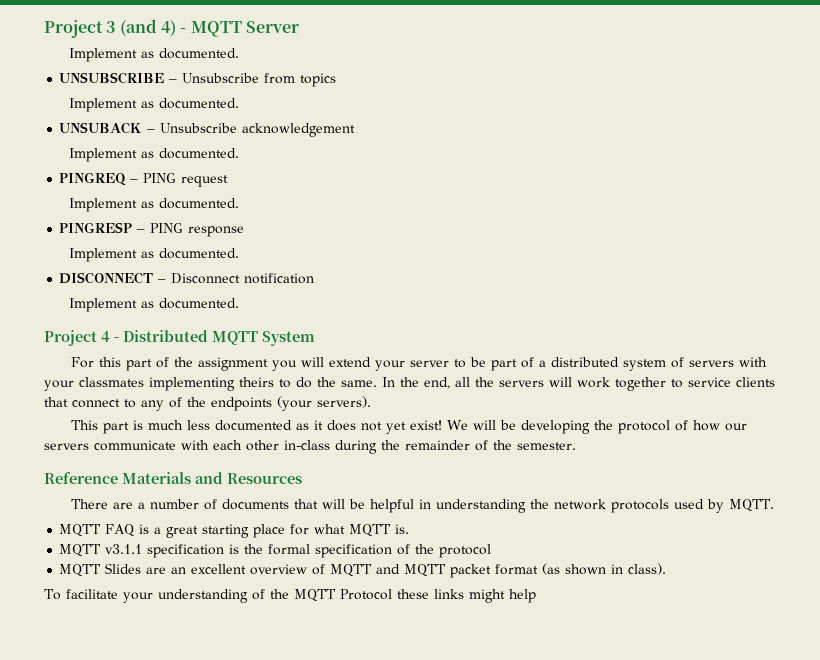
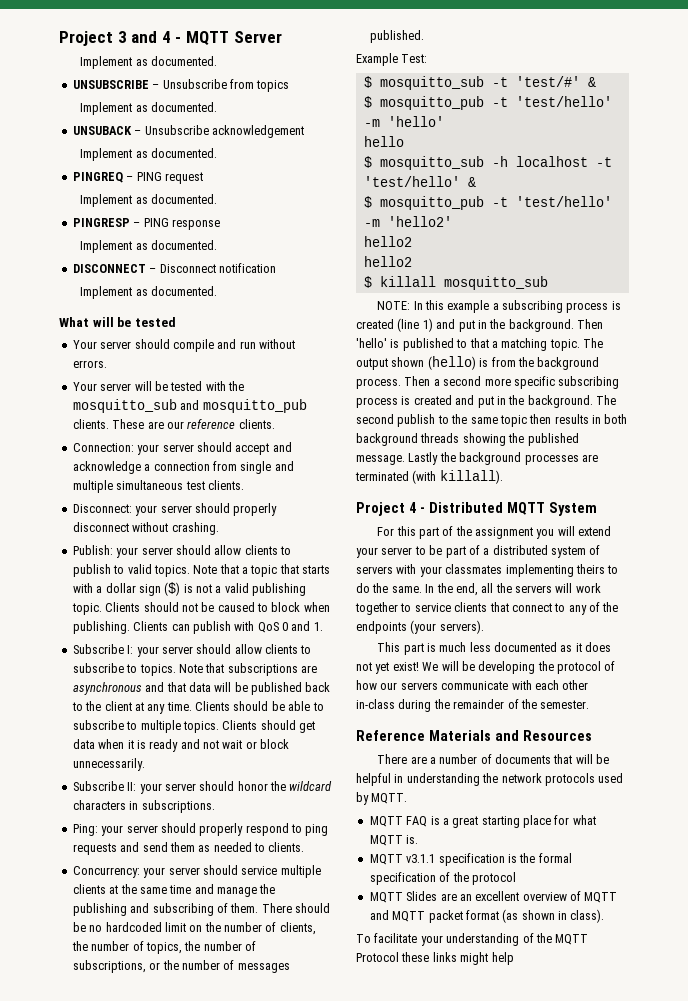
[119,19,176,37] (and 4) -> [131,31,171,43] and 4
(240, 303) none -> [59,317,176,327] [72,339,295,352] [72,360,107,368] [72,381,244,391] [72,399,307,413] [72,419,275,429] [72,442,292,455] [72,461,294,474] [72,480,244,493] [72,503,278,516] [72,522,219,535] [72,545,291,558] [72,564,331,577] [72,582,307,596] [71,602,330,615] [72,621,323,634] [72,644,312,657] [72,663,317,676] [72,682,331,695] [71,701,324,714] [72,720,315,733] [72,739,290,752] [72,758,145,771] [72,781,333,794] [72,800,215,813] [72,823,329,836] [72,842,305,855] [72,865,321,878] [72,884,276,897] [72,903,330,916] [72,922,316,935] [71,941,256,954] [72,960,290,973] [369,30,424,43] [356,53,428,66] [363,76,596,90] [363,96,612,110] [363,116,444,127] [363,136,404,147] [363,156,612,170] [363,176,476,187] [363,196,612,210] [363,216,452,227] [363,236,412,247] [363,256,412,267] [363,276,548,290] [377,300,621,313] [356,318,603,332] [356,338,603,351] [356,356,600,370] [356,376,620,389] [356,395,616,408] [356,414,628,427] [356,433,579,446] [356,452,598,465] [355,470,503,484] // What will be tested // Your server should compile and run without errors. // Your server will be tested with the mosquitto_sub and mosquitto_pub clients. These are our reference clients. // Connection: your server should accept and acknowledge a connection from single and multiple simultaneous test clients. // Disconnect: your server should properly disconnect without crashing. // Publish: your server should allow clients to publish to valid topics. Note that a topic that starts with a dollar sign ($) is not a valid publishing topic. Clients should not be caused to block when publishing. Clients can publish with QoS 0 and 1. // Subscribe I: your server should allow clients to subscribe to topics. Note that subscriptions are asynchronous and that data will be published back to the client at any time. Clients should be able to subscribe to multiple topics. Clients should get data when it is ready and not wait or block unnecessarily. // Subscribe II: your server should honor the wildcard characters in subscriptions. // Ping: your server should properly respond to ping requests and send them as needed to clients. // Concurrency: your server should service multiple clients at the same time and manage the publishing and subscribing of them. There should be no hardcoded limit on the number of clients, the number of topics, the number of subscriptions, or the number of messages published. // Example Test: // $ mosquitto_sub -t 'test/#' & // $ mosquitto_pub -t 'test/hello' -m 'hello' // hello // $ mosquitto_sub -h localhost -t 'test/hello' & // $ mosquitto_pub -t 'test/hello' -m 'hello2' // hello2 // hello2 // $ killall mosquitto_sub // NOTE: In this example a subscribing process is created (line 1) and put in the background. Then 'hello' is published to that a matching topic. The output shown (hello) is from the background process. Then a second more specific subscribing process is created and put in the background. The second publish to the same topic then results in both background threads showing the published message. Lastly the background processes are terminated (with killall).

